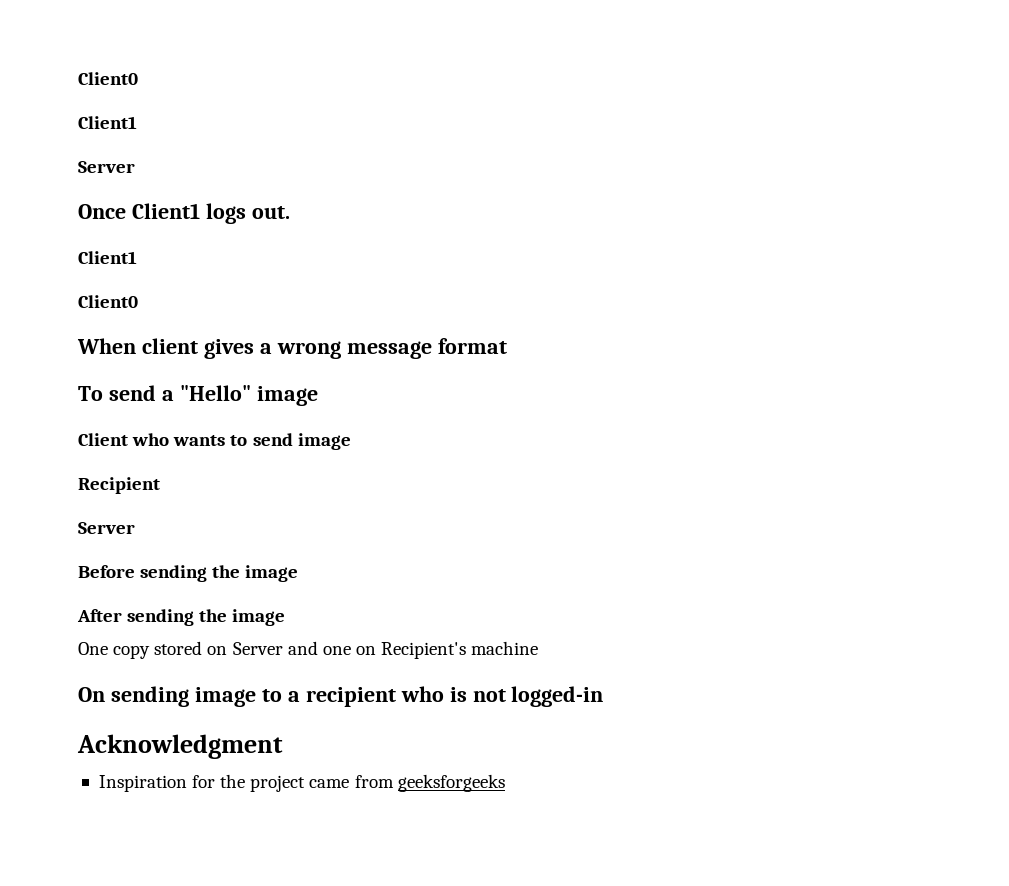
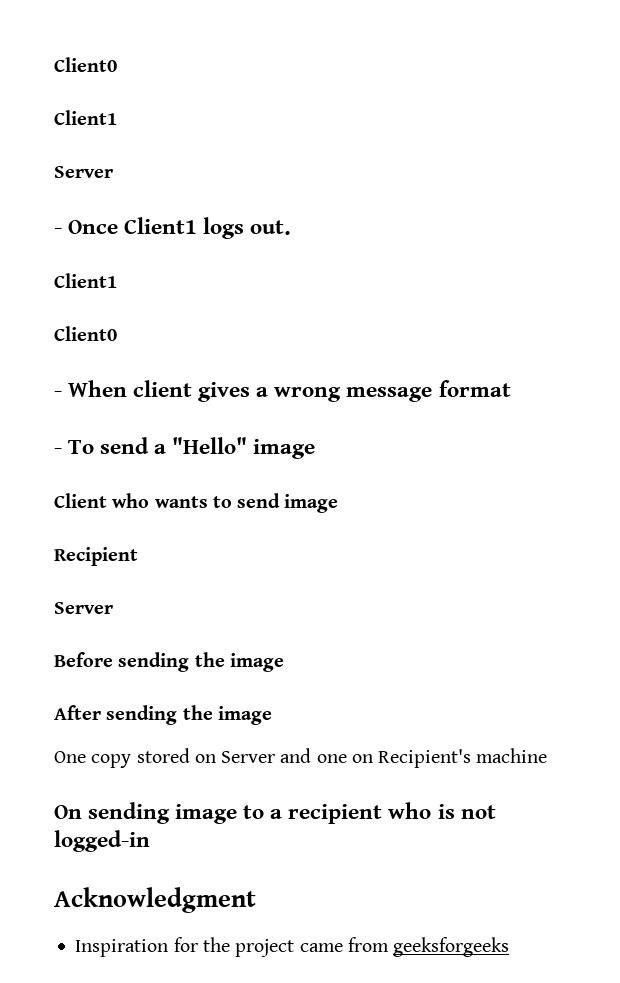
(135, 167) none -> [54,228,62,234] -
(138, 301) none -> [54,391,62,397] -
(507, 346) none -> [54,448,62,454] -

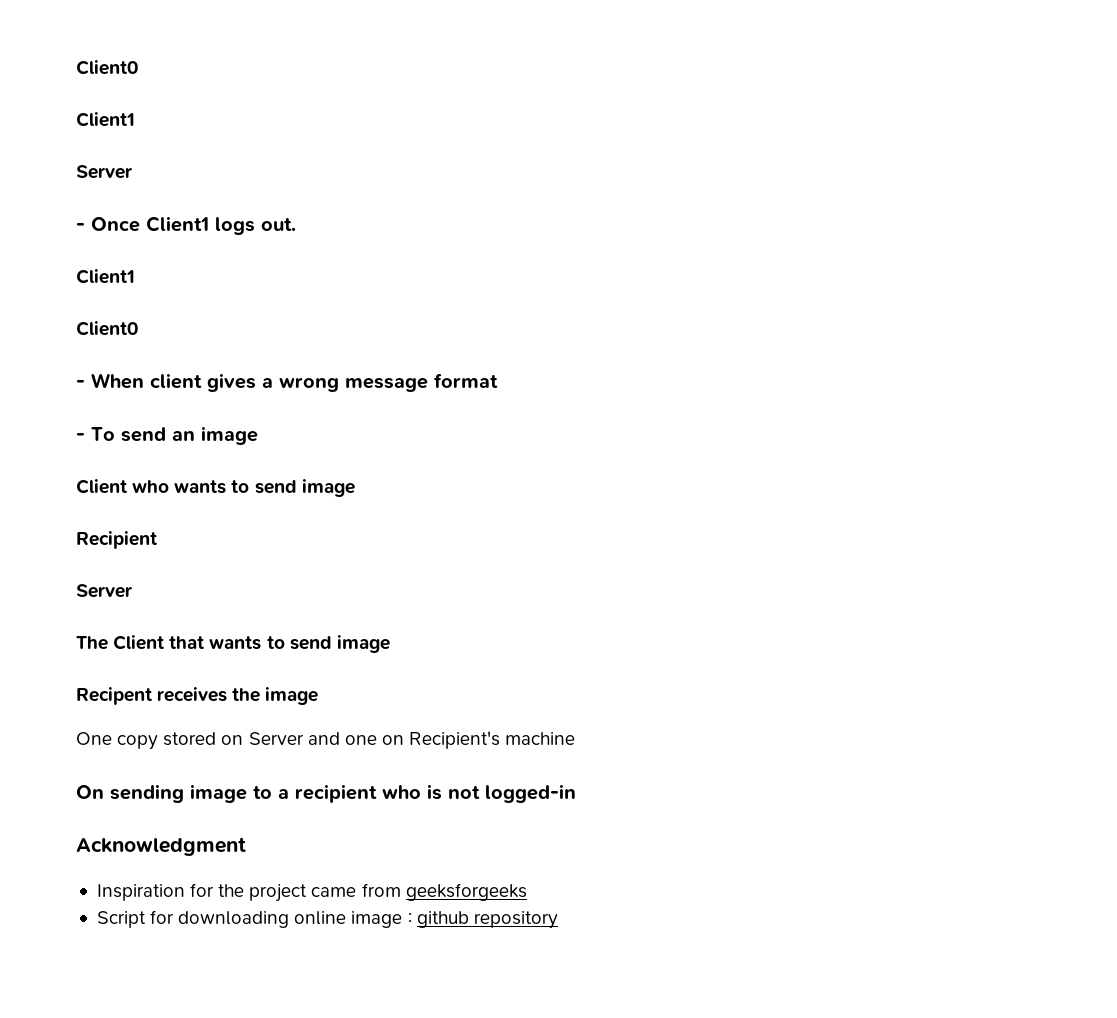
[154,437,248,454] a "Hello" -> [172,430,195,441] an
[54,652,284,672] [54,705,178,725] Before sending the image // After sending -> [76,635,390,653] [76,687,228,705] The Client that wants to send image // Recipent receives
(510, 947) none -> [96,910,558,929] // Script for downloading online image : github repository

